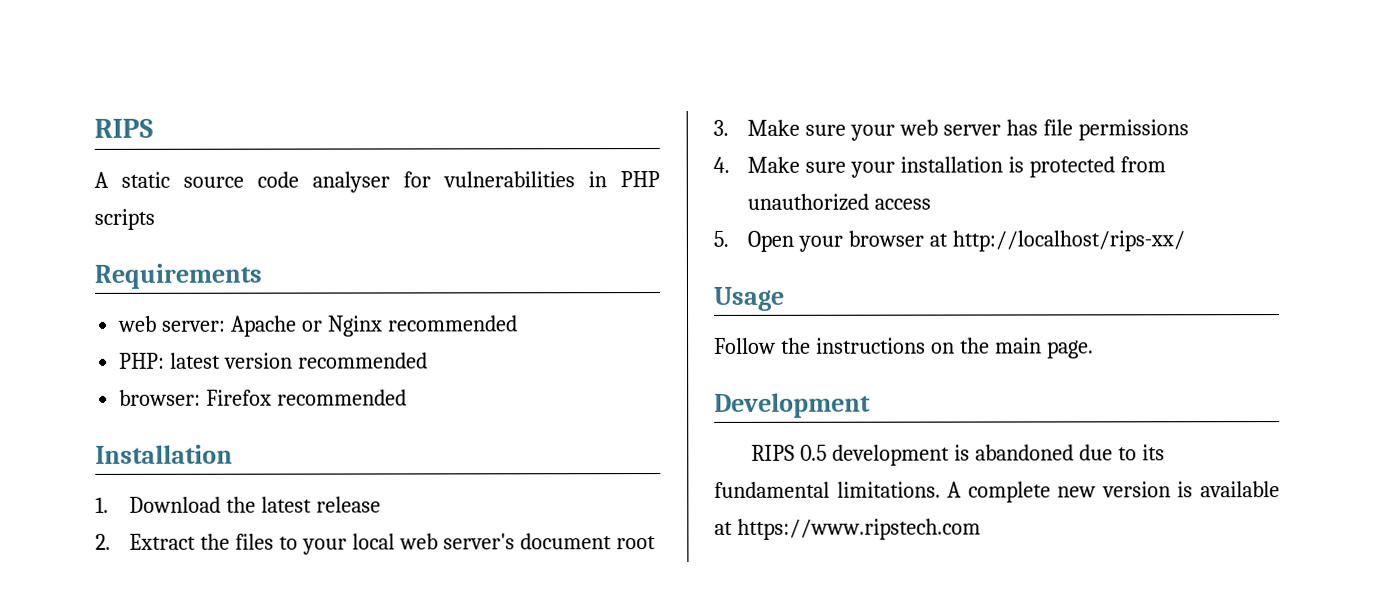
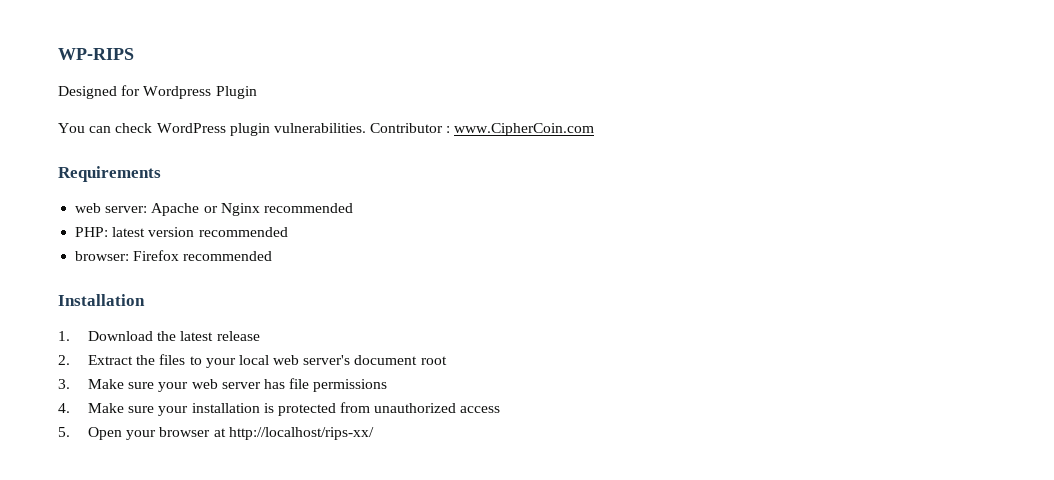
[94,118,153,138] [94,171,660,193] [94,208,155,230] RIPS // A static source code analyser for vulnerabilities in PHP scripts -> [58,48,134,60] [58,85,257,99] [58,123,595,136] WP-RIPS // Designed for Wordpress Plugin // You can check WordPress plugin vulnerabilities. Contributor : www.CipherCoin.com
[713,286,785,311] [714,337,1094,359] [714,392,871,418] [751,444,1166,466] [714,481,1280,503] [714,518,981,540] // Usage // Follow the instructions on the main page. // Development // RIPS 0.5 development is abandoned due to its fundamental limitations. A complete new version is available at https://www.ripstech.com -> (374, 433) none

